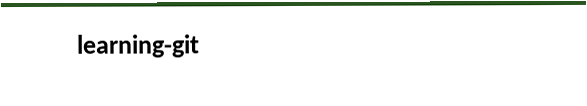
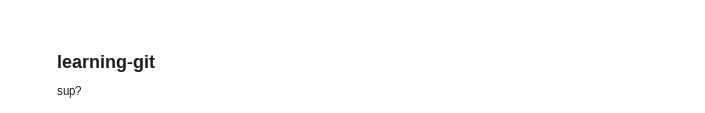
(200, 46) none -> [57,86,81,98] // sup?

